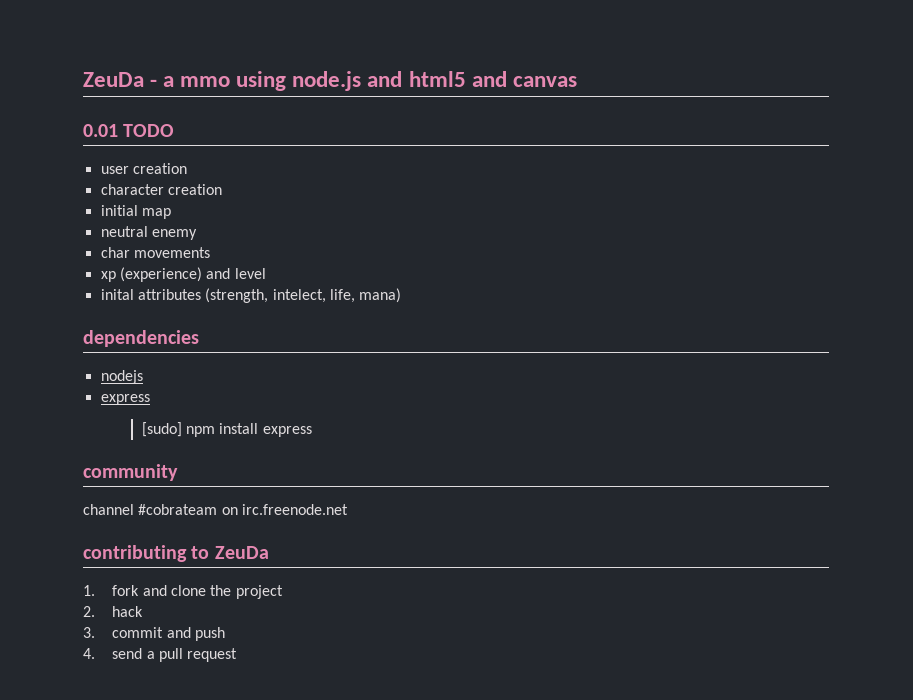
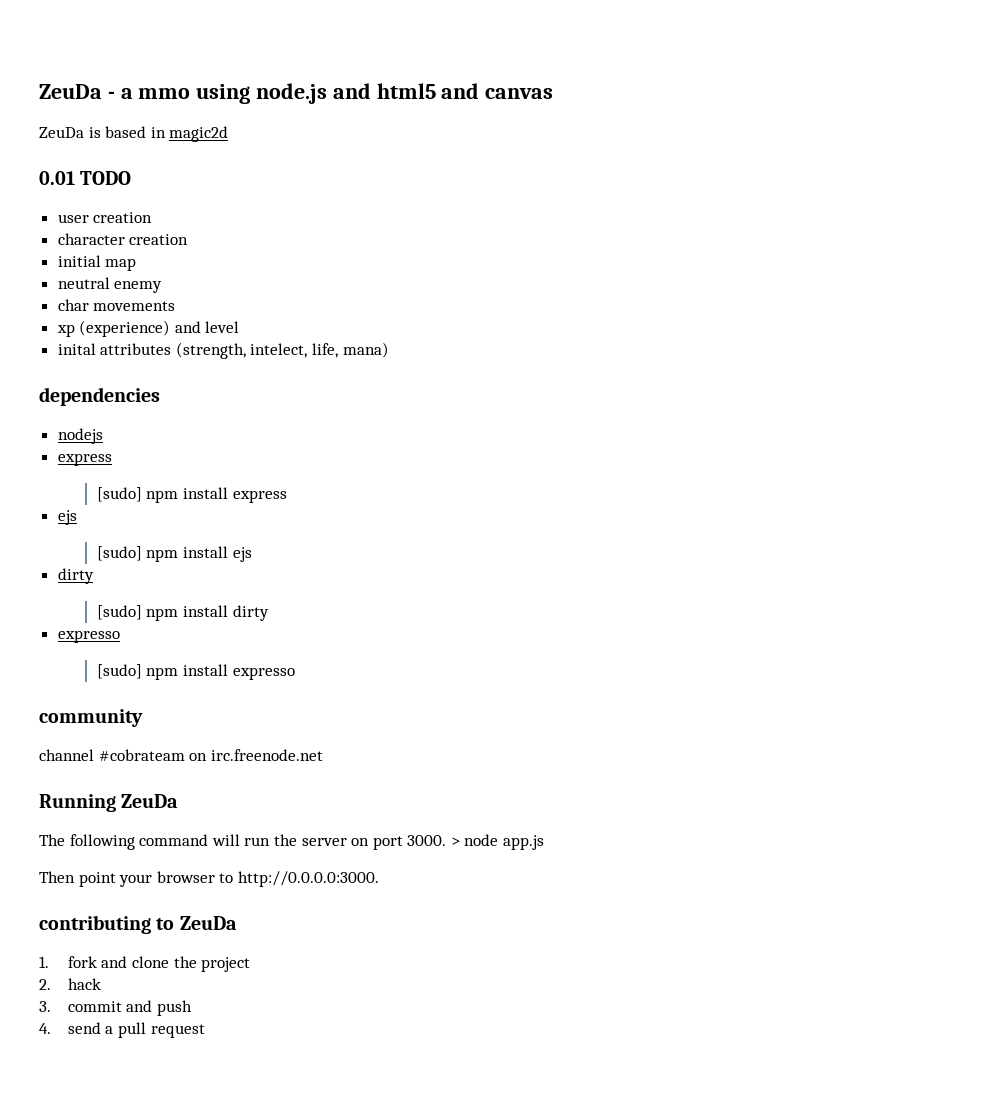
(577, 81) none -> [39,126,229,142] // ZeuDa is based in magic2d
(312, 431) none -> [57,510,77,525] [96,546,252,562] [57,568,94,584] [96,605,269,621] [57,630,120,643] [96,664,295,680] // ejs // [sudo] npm install ejs // dirty // [sudo] npm install dirty // expresso // [sudo] npm install expresso
(348, 509) none -> [39,794,179,812] [39,834,545,850] [39,871,379,887] // Running ZeuDa // The following command will run the server on port 3000. > node app.js // Then point your browser to http://0.0.0.0:3000.

